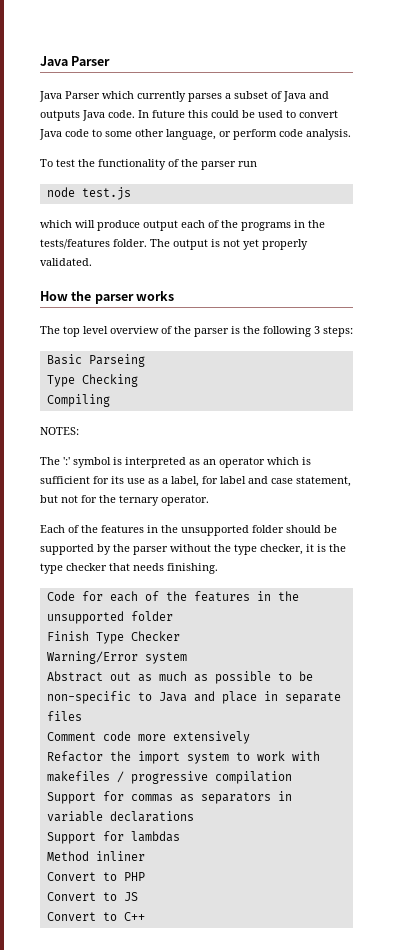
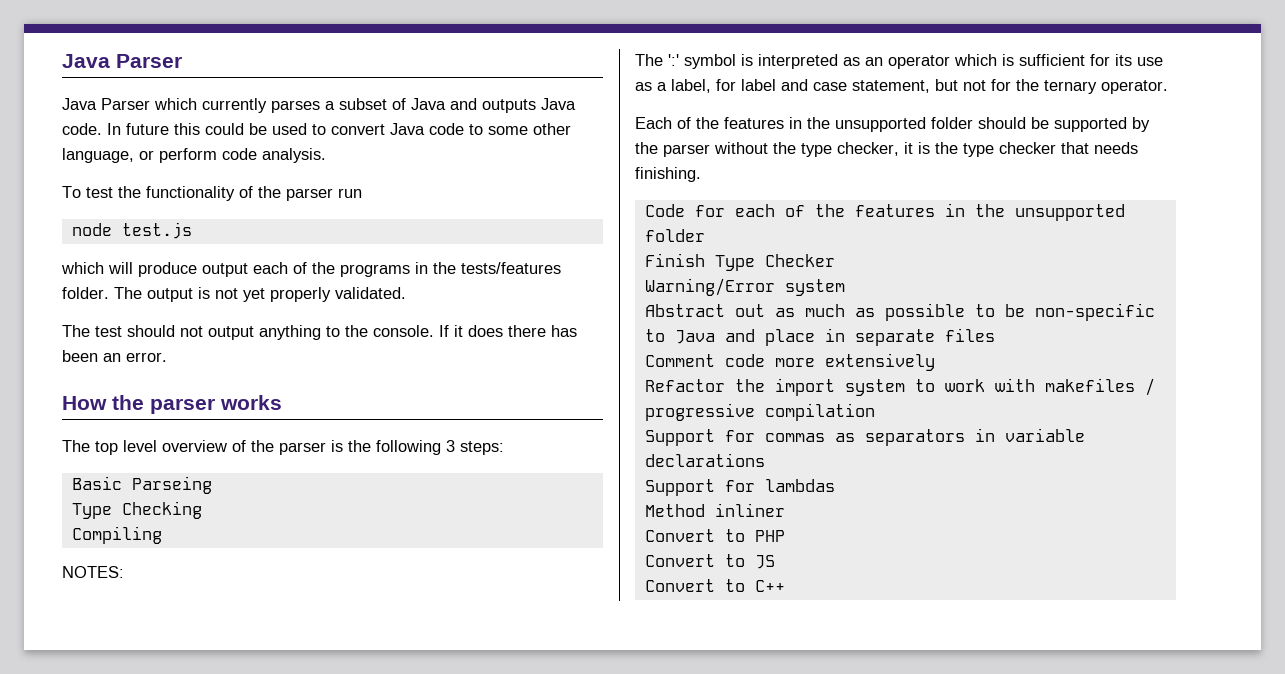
(92, 262) none -> [62,325,577,340] [62,350,167,362] // The test should not output anything to the console. If it does there has been an error.

